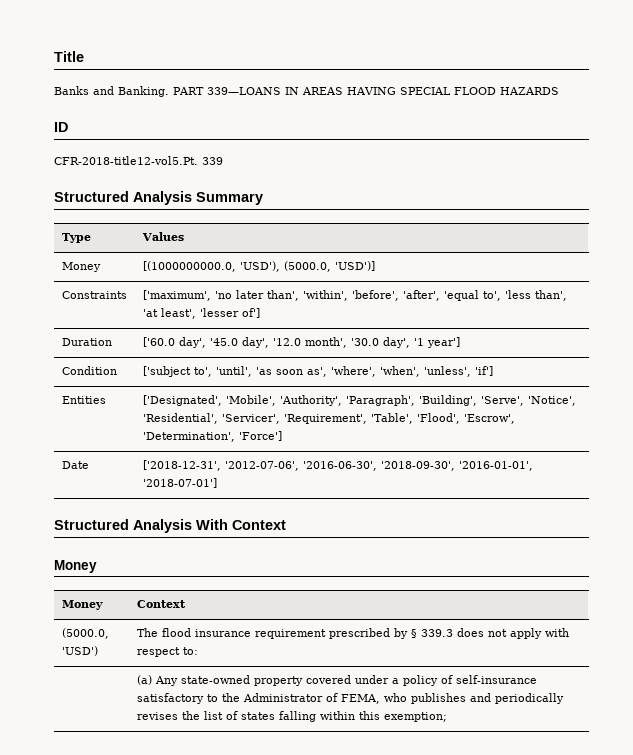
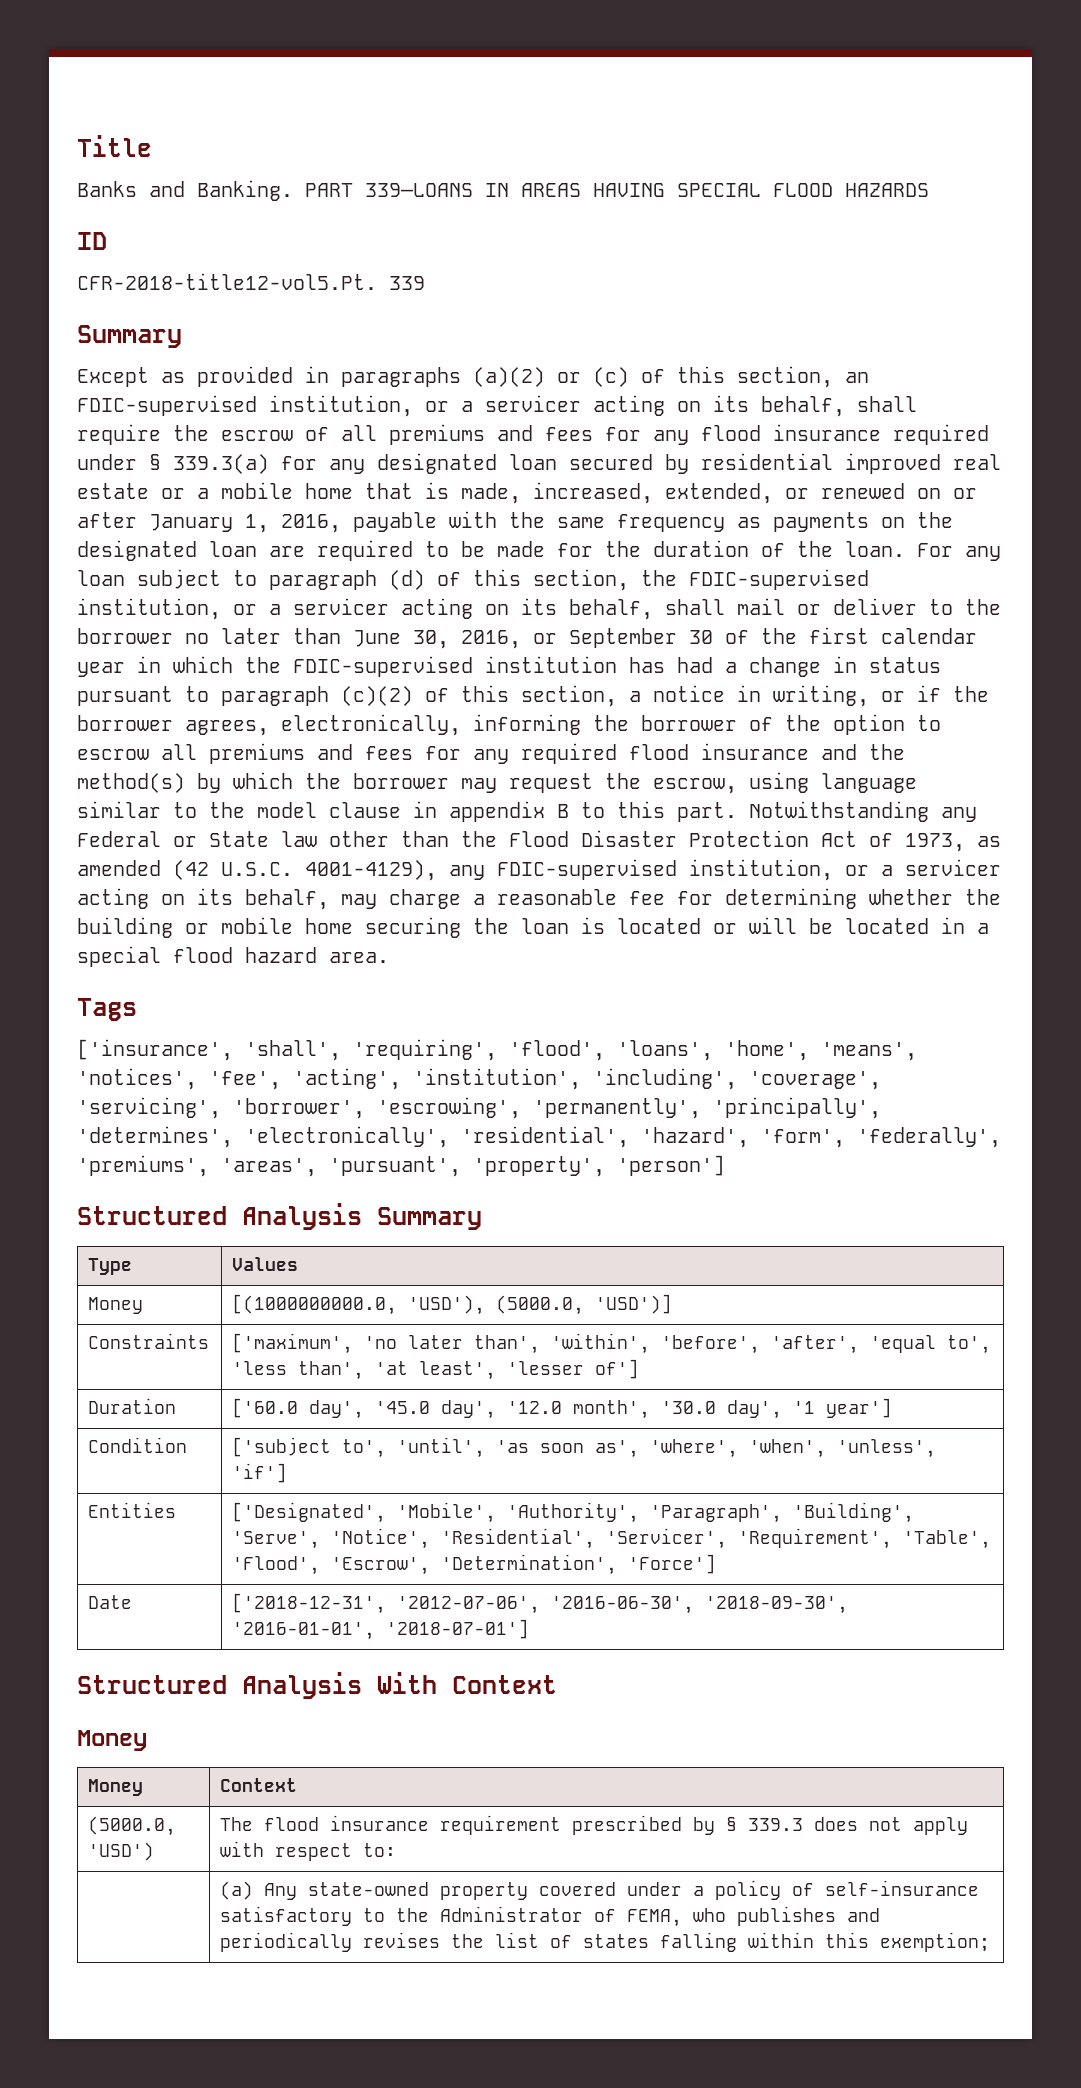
(223, 161) none -> [77,325,182,348] [77,366,869,388] [77,395,917,417] [77,424,989,445] [77,453,1001,474] [77,482,977,504] [77,511,953,533] [77,540,1001,561] [77,569,869,591] [77,598,1001,620] [77,627,977,649] [77,656,941,677] [77,685,989,707] [77,714,941,736] [77,743,905,764] [77,772,917,794] [77,801,977,822] [77,830,1001,852] [77,859,1001,881] [77,888,1001,910] [77,917,989,938] [77,946,389,967] [77,998,137,1021] [77,1039,917,1061] [77,1068,881,1090] [77,1097,881,1119] [77,1126,1001,1148] [77,1155,725,1177] // Summary // Except as provided in paragraphs (a)(2) or (c) of this section, an FDIC-supervised institution, or a servicer acting on its behalf, shall require the escrow of all premiums and fees for any flood insurance required under § 339.3(a) for any designated loan secured by residential improved real estate or a mobile home that is made, increased, extended, or renewed on or after January 1, 2016, payable with the same frequency as payments on the designated loan are required to be made for the duration of the loan. For any loan subject to paragraph (d) of this section, the FDIC-supervised institution, or a servicer acting on its behalf, shall mail or deliver to the borrower no later than June 30, 2016, or September 30 of the first calendar year in which the FDIC-supervised institution has had a change in status pursuant to paragraph (c)(2) of this section, a notice in writing, or if the borrower agrees, electronically, informing the borrower of the option to escrow all premiums and fees for any required flood insurance and the method(s) by which the borrower may request the escrow, using language similar to the model clause in appendix B to this part. Notwithstanding any Federal or State law other than the Flood Disaster Protection Act of 1973, as amended (42 U.S.C. 4001-4129), any FDIC-supervised institution, or a servicer acting on its behalf, may charge a reasonable fee for determining whether the building or mobile home securing the loan is located or will be located in a special flood hazard area. // Tags // ['insurance', 'shall', 'requiring', 'flood', 'loans', 'home', 'means', 'notices', 'fee', 'acting', 'institution', 'including', 'coverage', 'servicing', 'borrower', 'escrowing', 'permanently', 'principally', 'determines', 'electronically', 'residential', 'hazard', 'form', 'federally', 'premiums', 'areas', 'pursuant', 'property', 'person']

